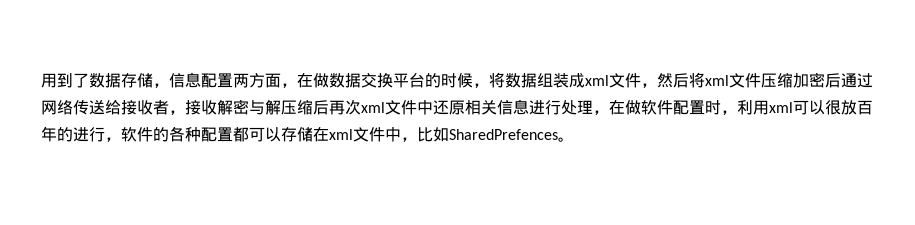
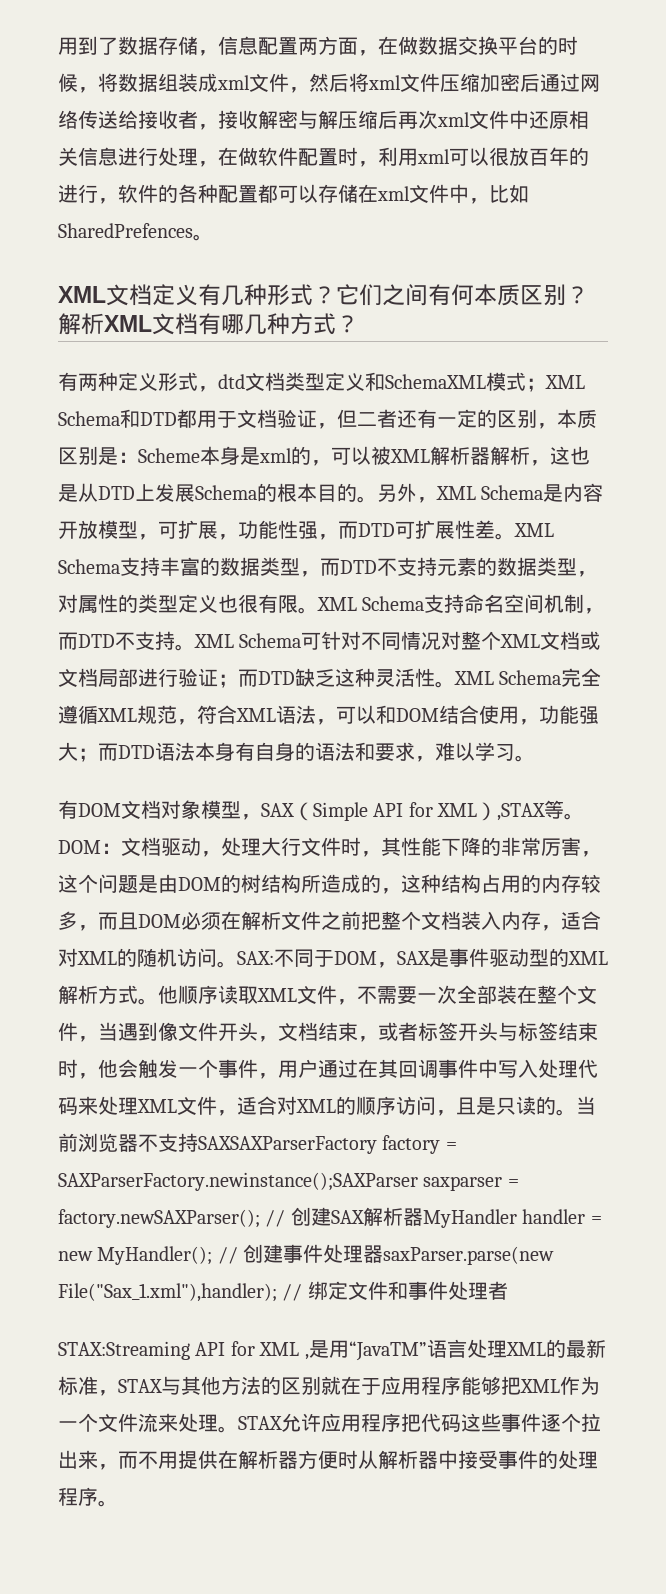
(574, 139) none -> [58,284,589,306] [58,313,359,335] [58,372,585,392] [58,409,597,429] [58,446,590,466] [58,483,604,503] [58,520,554,540] [58,557,597,577] [58,594,605,614] [58,631,601,651] [58,668,602,688] [58,705,599,725] [58,742,535,762] [58,800,585,821] [58,837,601,857] [58,874,601,894] [58,911,601,931] [58,948,608,968] [58,985,597,1005] [58,1022,598,1042] [58,1059,598,1079] [58,1096,596,1116] [58,1133,457,1154] [58,1172,519,1191] [58,1207,602,1228] [58,1244,555,1265] [58,1281,508,1302] [58,1339,606,1361] [58,1376,600,1396] [58,1413,601,1433] [58,1450,598,1470] [58,1487,118,1507] // XML文档定义有几种形式？它们之间有何本质区别？解析XML文档有哪几种方式？ // 有两种定义形式，dtd文档类型定义和SchemaXML模式；XML Schema和DTD都用于文档验证，但二者还有一定的区别，本质区别是：Scheme本身是xml的，可以被XML解析器解析，这也是从DTD上发展Schema的根本目的。另外，XML Schema是内容开放模型，可扩展，功能性强，而DTD可扩展性差。XML Schema支持丰富的数据类型，而DTD不支持元素的数据类型，对属性的类型定义也很有限。XML Schema支持命名空间机制，而DTD不支持。XML Schema可针对不同情况对整个XML文档或文档局部进行验证；而DTD缺乏这种灵活性。XML Schema完全遵循XML规范，符合XML语法，可以和DOM结合使用，功能强大；而DTD语法本身有自身的语法和要求，难以学习。 // 有DOM文档对象模型，SAX（Simple API for XML）,STAX等。DOM：文档驱动，处理大行文件时，其性能下降的非常厉害，这个问题是由DOM的树结构所造成的，这种结构占用的内存较多，而且DOM必须在解析文件之前把整个文档装入内存，适合对XML的随机访问。SAX:不同于DOM，SAX是事件驱动型的XML解析方式。他顺序读取XML文件，不需要一次全部装在整个文件，当遇到像文件开头，文档结束，或者标签开头与标签结束时，他会触发一个事件，用户通过在其回调事件中写入处理代码来处理XML文件，适合对XML的顺序访问，且是只读的。当前浏览器不支持SAXSAXParserFactory factory = SAXParserFactory.newinstance();SAXParser saxparser = factory.newSAXParser(); // 创建SAX解析器MyHandler handler = new MyHandler(); // 创建事件处理器saxParser.parse(new File("Sax_1.xml"),handler); // 绑定文件和事件处理者 // STAX:Streaming API for XML ,是用“JavaTM”语言处理XML的最新标准，STAX与其他方法的区别就在于应用程序能够把XML作为一个文件流来处理。STAX允许应用程序把代码这些事件逐个拉出来，而不用提供在解析器方便时从解析器中接受事件的处理程序。

